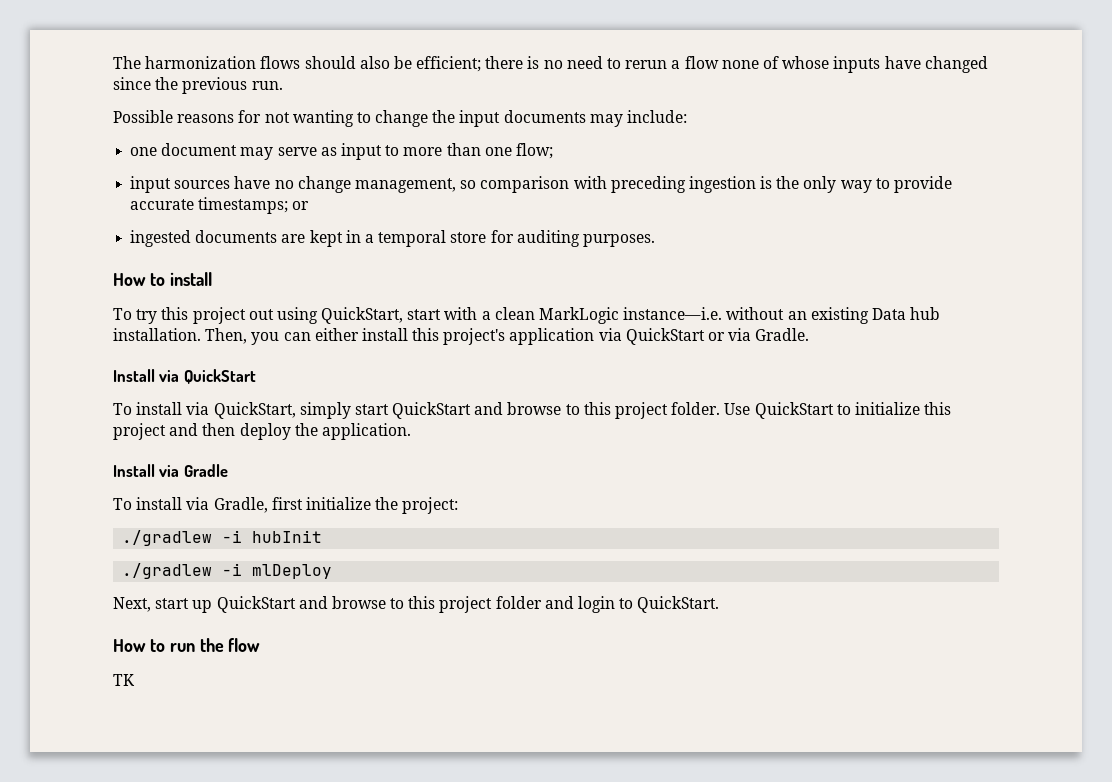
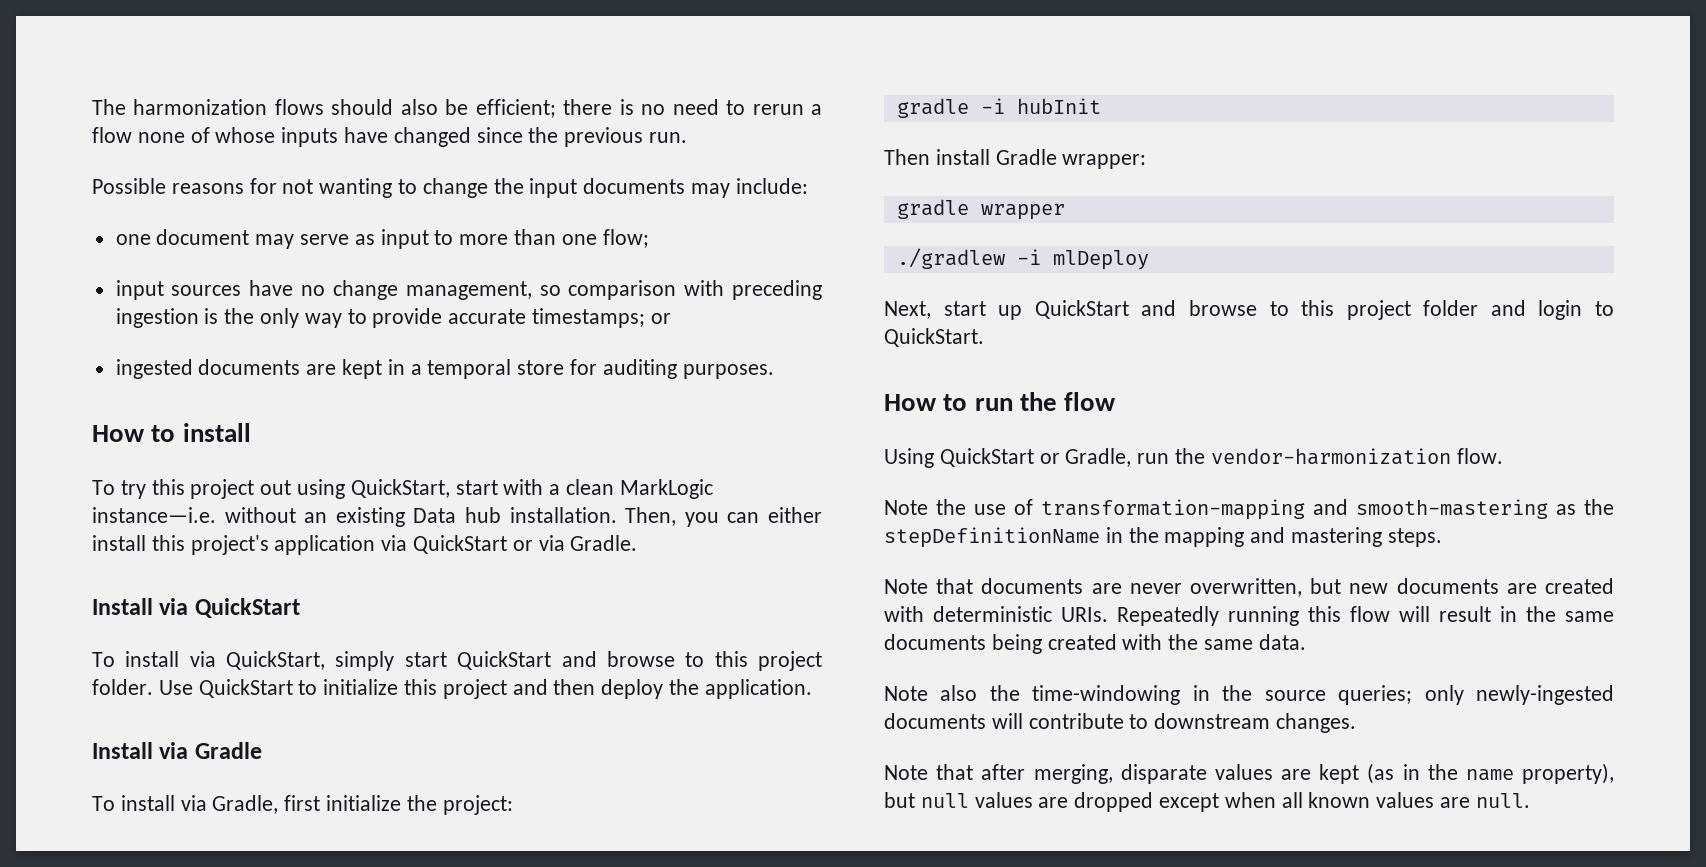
[122,530,213,546] ./gradlew -> [896,98,969,118] gradle
(323, 536) none -> [884,149,1147,169] [896,199,1065,220] // Then install Gradle wrapper: // gradle wrapper
[113,674,135,686] TK -> [884,448,1503,468] [884,499,1614,520] [884,527,1442,548] [884,578,1614,597] [884,606,1614,626] [884,634,1306,654] [884,685,1614,705] [884,713,1357,733] [884,763,1614,784] [884,792,1530,812] Using QuickStart or Gradle, run the vendor-harmonization flow. // Note the use of transformation-mapping and smooth-mastering as the stepDefinitionName in the mapping and mastering steps. // Note that documents are never overwritten, but new documents are created with deterministic URIs. Repeatedly running this flow will result in the same documents being created with the same data. // Note also the time-windowing in the source queries; only newly-ingested documents will contribute to downstream changes. // Note that after merging, disparate values are kept (as in the name property), but null values are dropped except when all known values are null.

